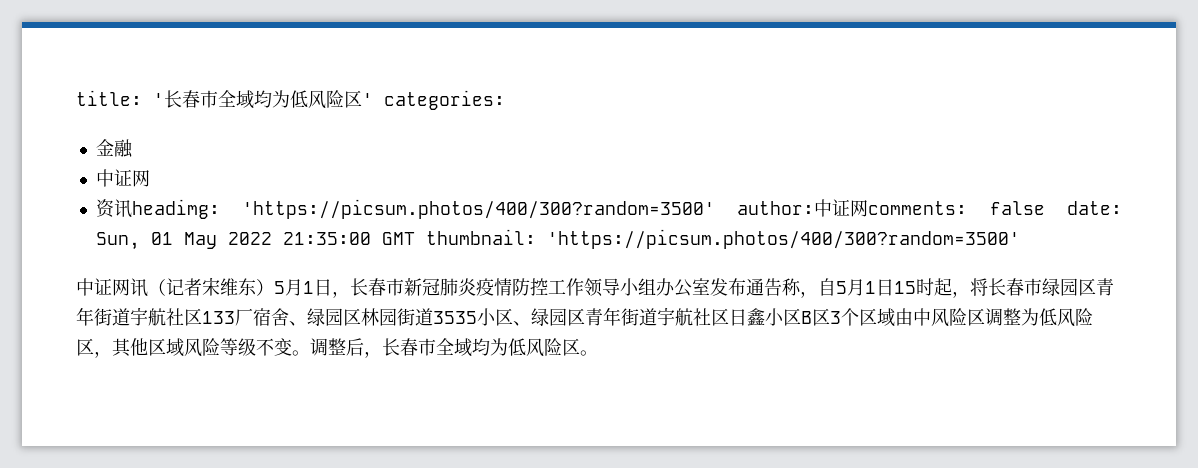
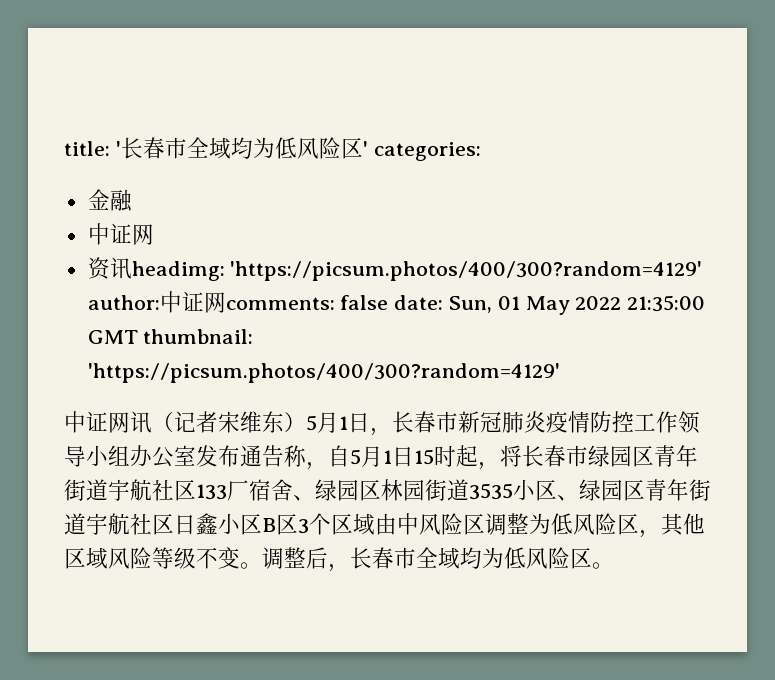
[242,199,716,219] 'https://picsum.photos/400/300?random=3500' -> [230,261,703,281] 'https://picsum.photos/400/300?random=4129'
[546,229,1020,249] 'https://picsum.photos/400/300?random=3500' -> [87,363,560,383] 'https://picsum.photos/400/300?random=4129'

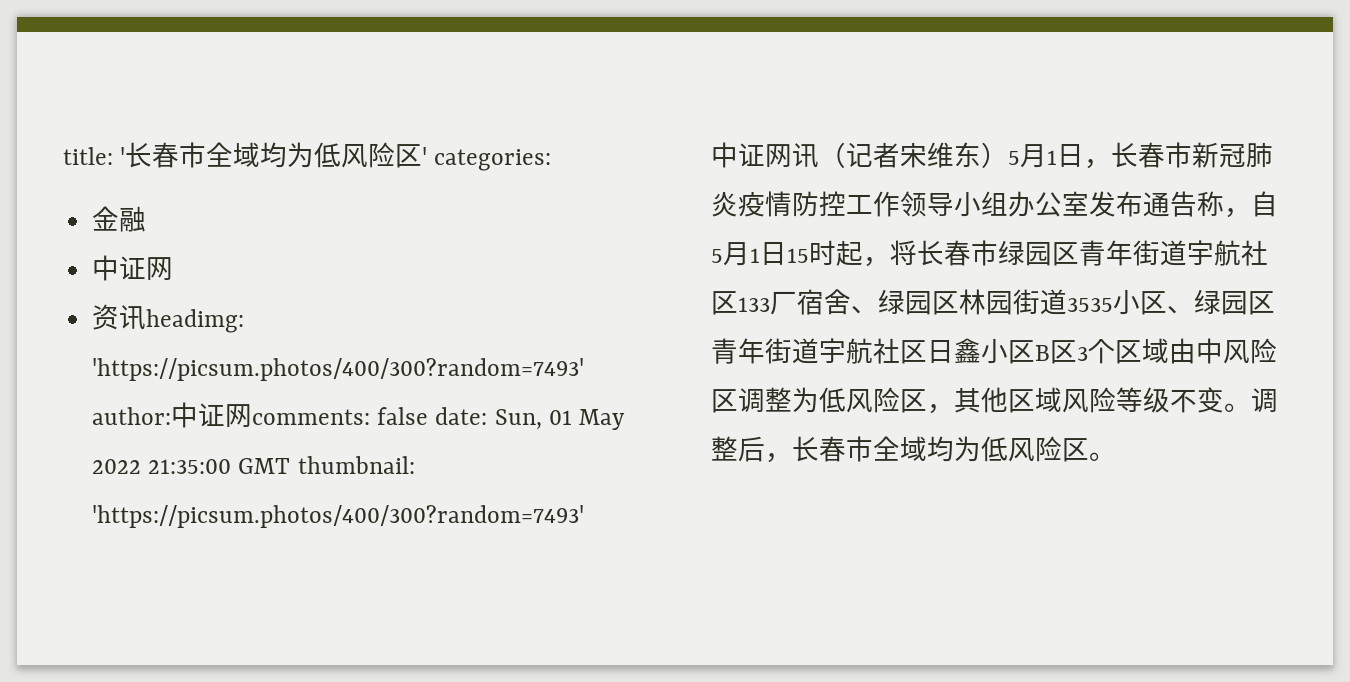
[230,261,703,281] 'https://picsum.photos/400/300?random=4129' -> [92,358,585,381] 'https://picsum.photos/400/300?random=7493'
[87,363,560,383] 'https://picsum.photos/400/300?random=4129' -> [92,505,585,528] 'https://picsum.photos/400/300?random=7493'

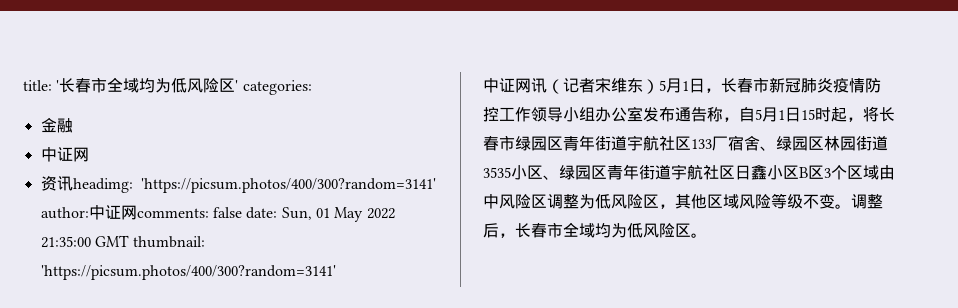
[92,358,585,381] 'https://picsum.photos/400/300?random=7493' -> [140,178,436,193] 'https://picsum.photos/400/300?random=3141'
[92,505,585,528] 'https://picsum.photos/400/300?random=7493' -> [40,265,336,280] 'https://picsum.photos/400/300?random=3141'

